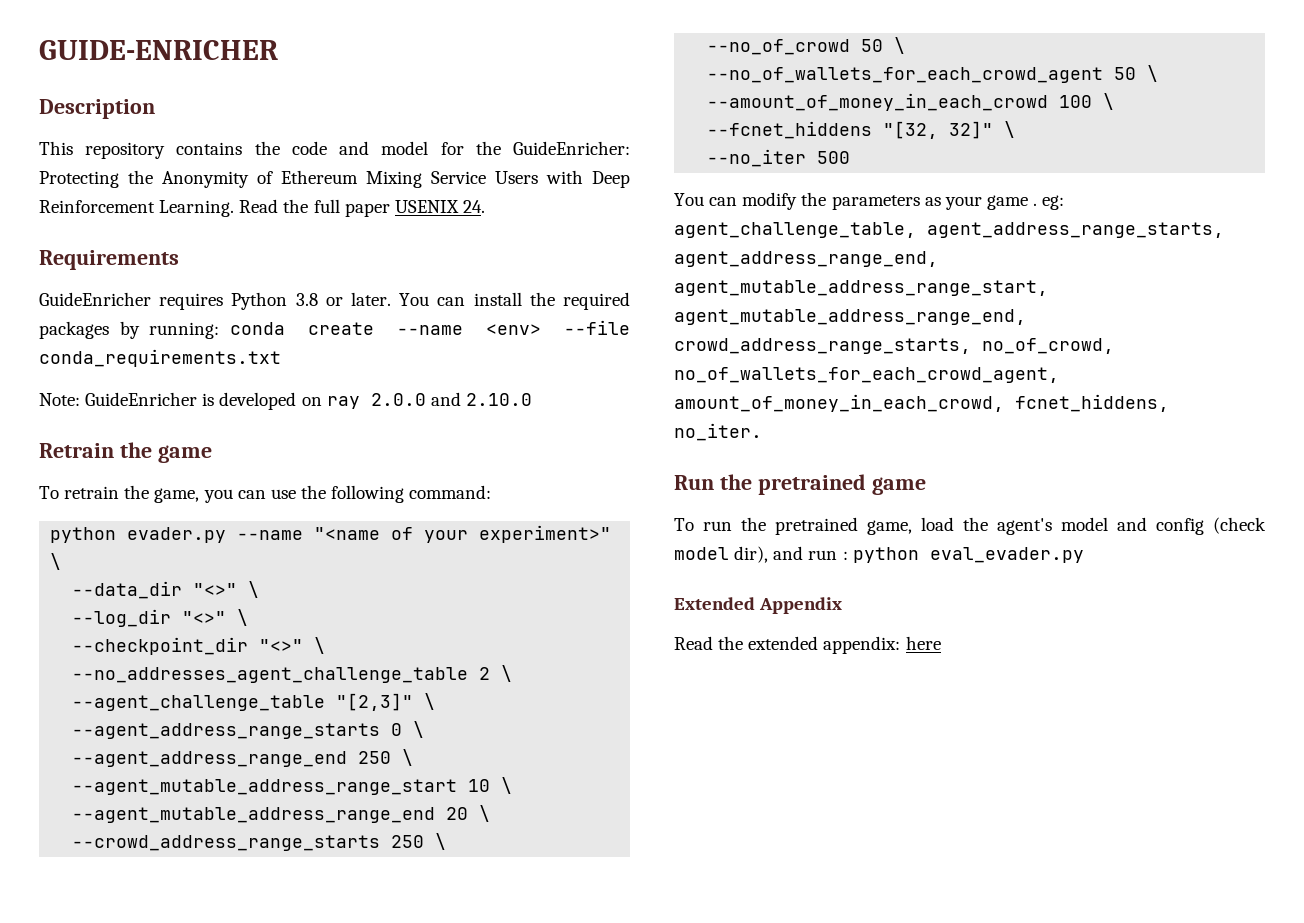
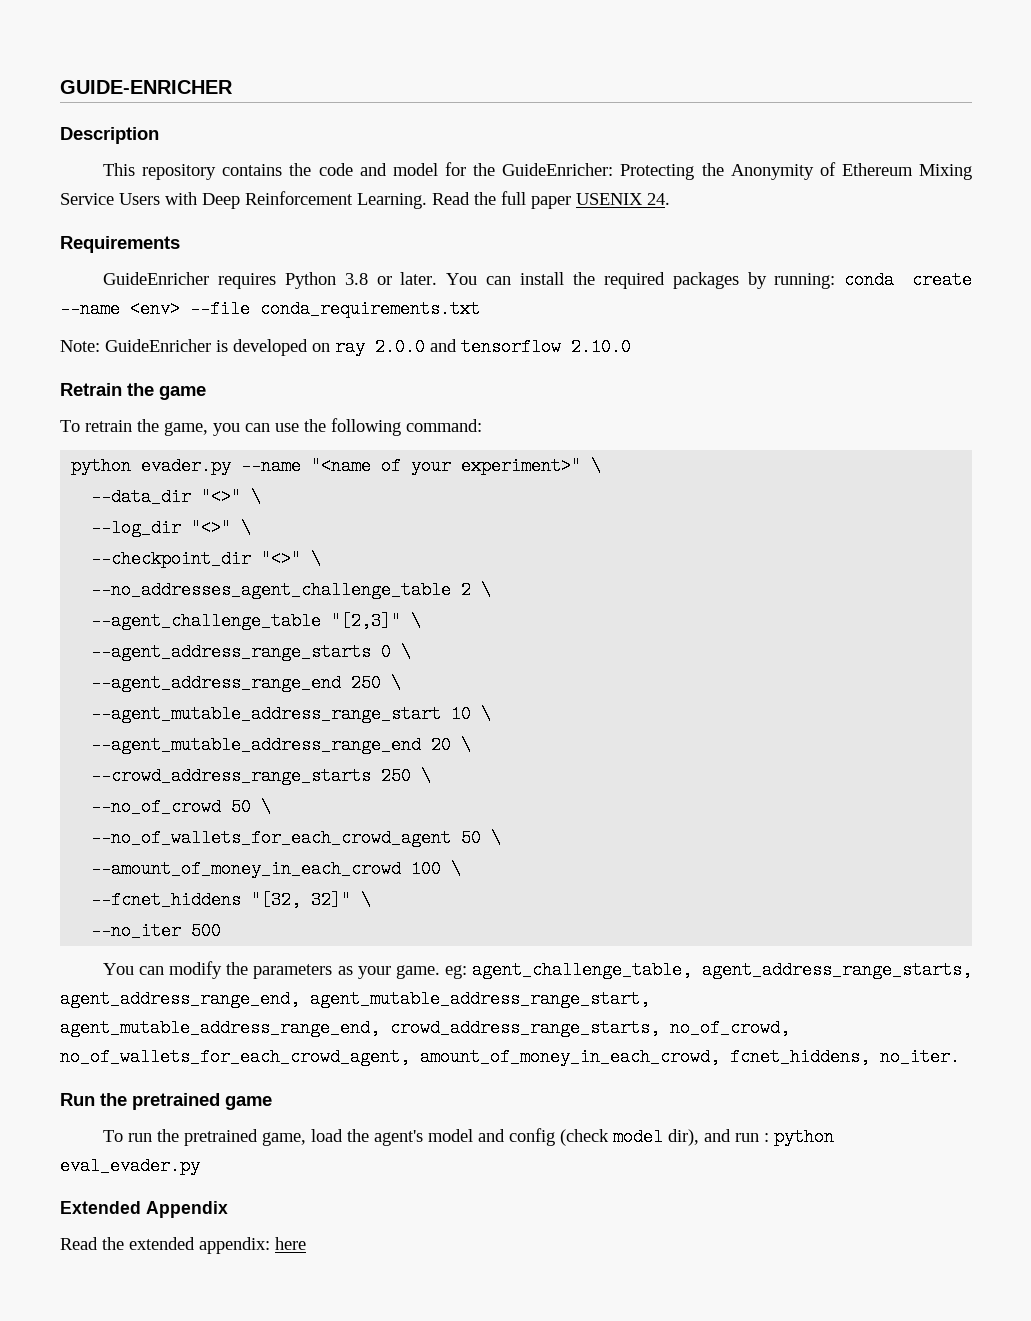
(461, 399) none -> [461,338,561,356] tensorflow
[986,195,1038,210] game . -> [395,965,440,979] game.

